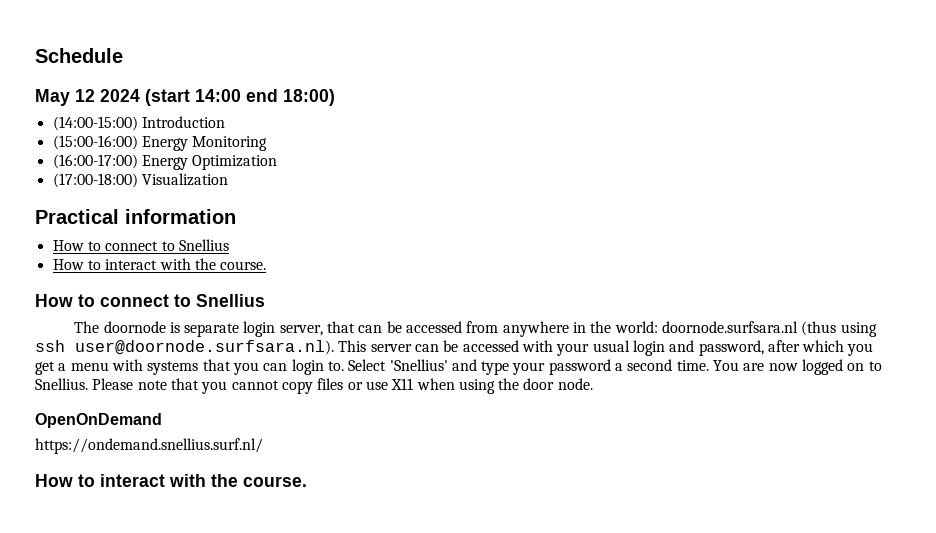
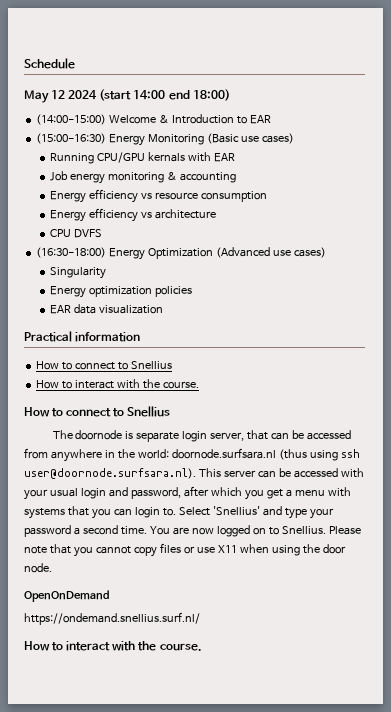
(138, 123) none -> [109,115,170,124] Welcome &
[52,135,138,150] // (15:00-16:00) -> [236,115,271,124] [36,133,107,144] to EAR // (15:00-16:30)
[52,154,278,170] [52,173,228,188] // (16:00-17:00) Energy Optimization // (17:00-18:00) Visualization -> [207,133,294,144] [49,152,235,164] [49,171,236,184] [49,189,267,203] [49,208,216,222] [49,229,102,238] [36,247,326,260] [49,267,106,279] [49,286,192,298] [49,304,163,314] (Basic use cases) // Running CPU/GPU kernals with EAR // Job energy monitoring & accounting // Energy efficiency vs resource consumption // Energy efficiency vs architecture // CPU DVFS // (16:30-18:00) Energy Optimization (Advanced use cases) // Singularity // Energy optimization policies // EAR data visualization

